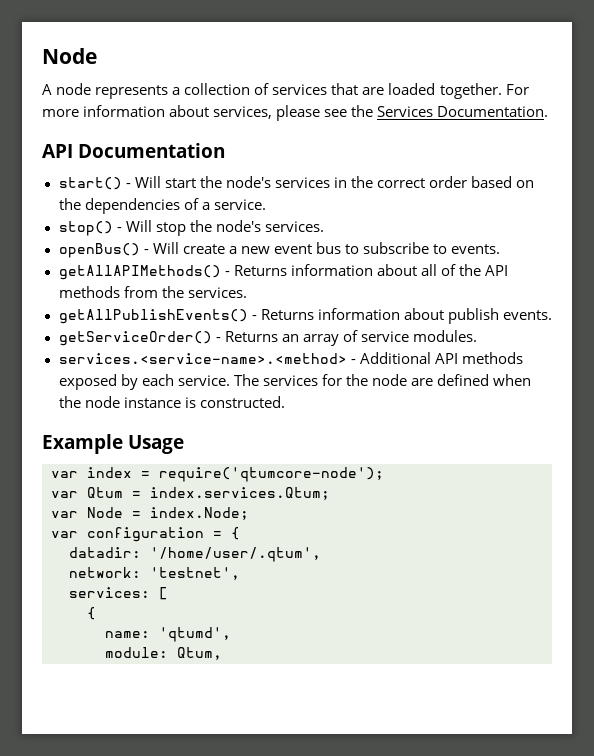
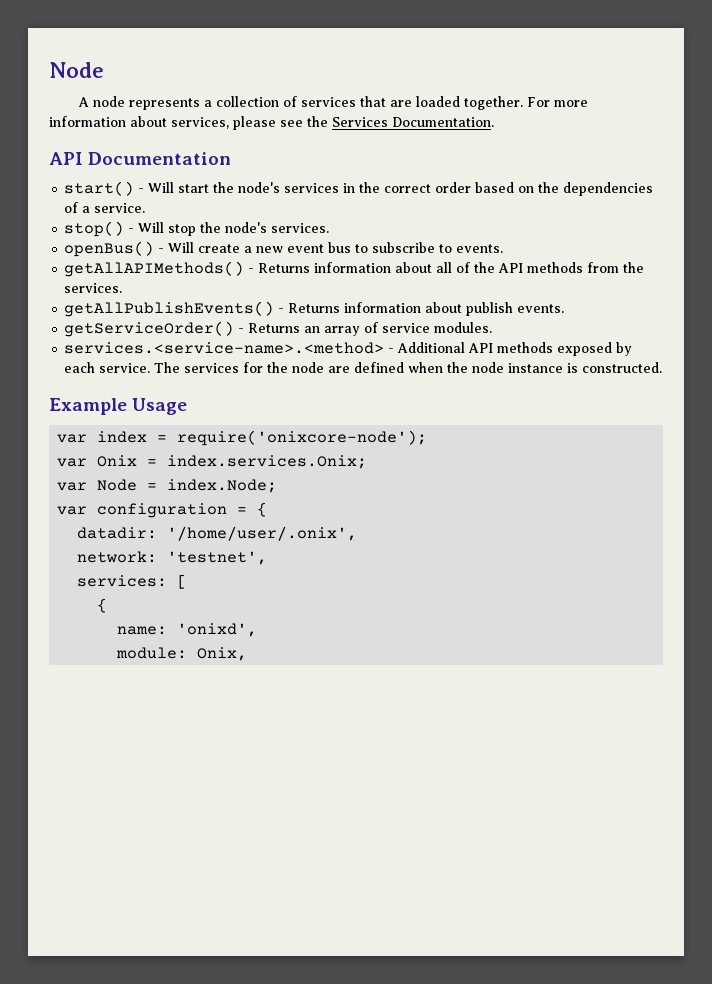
[159,467,384,482] [51,487,330,500] require('qtumcore-node'); // var Qtum = index.services.Qtum; -> [177,430,428,446] [57,455,368,469] require('onixcore-node'); // var Onix = index.services.Onix;
[150,547,321,562] '/home/user/.qtum', -> [167,526,358,541] '/home/user/.onix',
[159,627,231,642] 'qtumd', -> [177,623,258,637] 'onixd',
[177,647,222,660] Qtum, -> [197,647,248,661] Onix,

